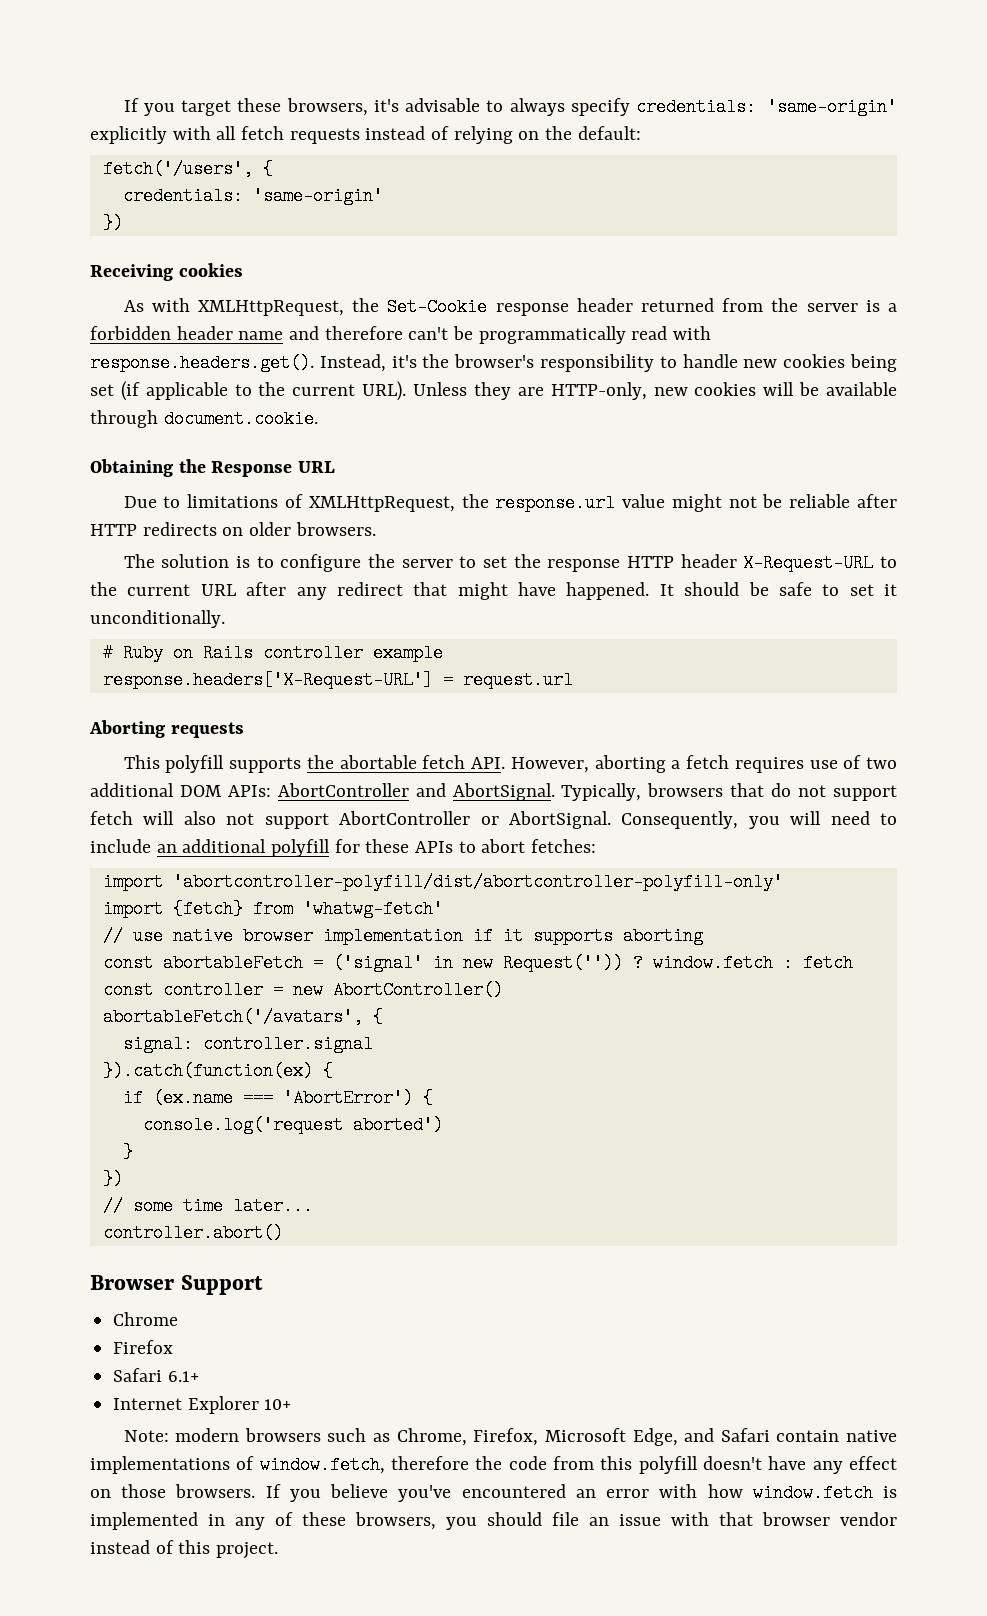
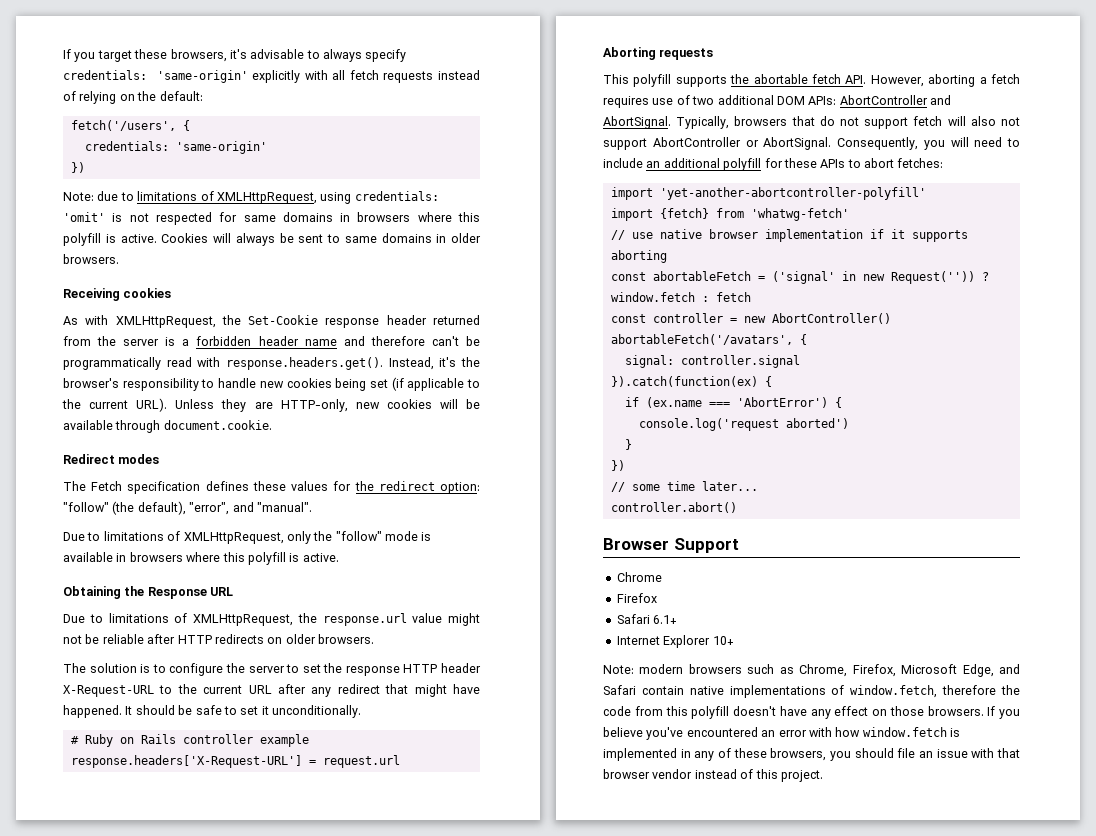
(123, 223) none -> [63,191,439,204] [63,212,481,225] [63,233,481,246] [63,254,119,264] // Note: due to limitations of XMLHttpRequest, using credentials: 'omit' is not respected for same domains in browsers where this polyfill is active. Cookies will always be sent to same domains in older browsers.
(318, 419) none -> [63,454,160,464] [63,481,481,494] [63,501,312,515] [63,531,432,544] [63,552,339,565] // Redirect modes // The Fetch specification defines these values for the redirect option: "follow" (the default), "error", and "manual". // Due to limitations of XMLHttpRequest, only the "follow" mode is available in browsers where this polyfill is active.
[172,873,783,891] 'abortcontroller-polyfill/dist/abortcontroller-polyfill-only' -> [659,187,926,200] 'yet-another-abortcontroller-polyfill'

